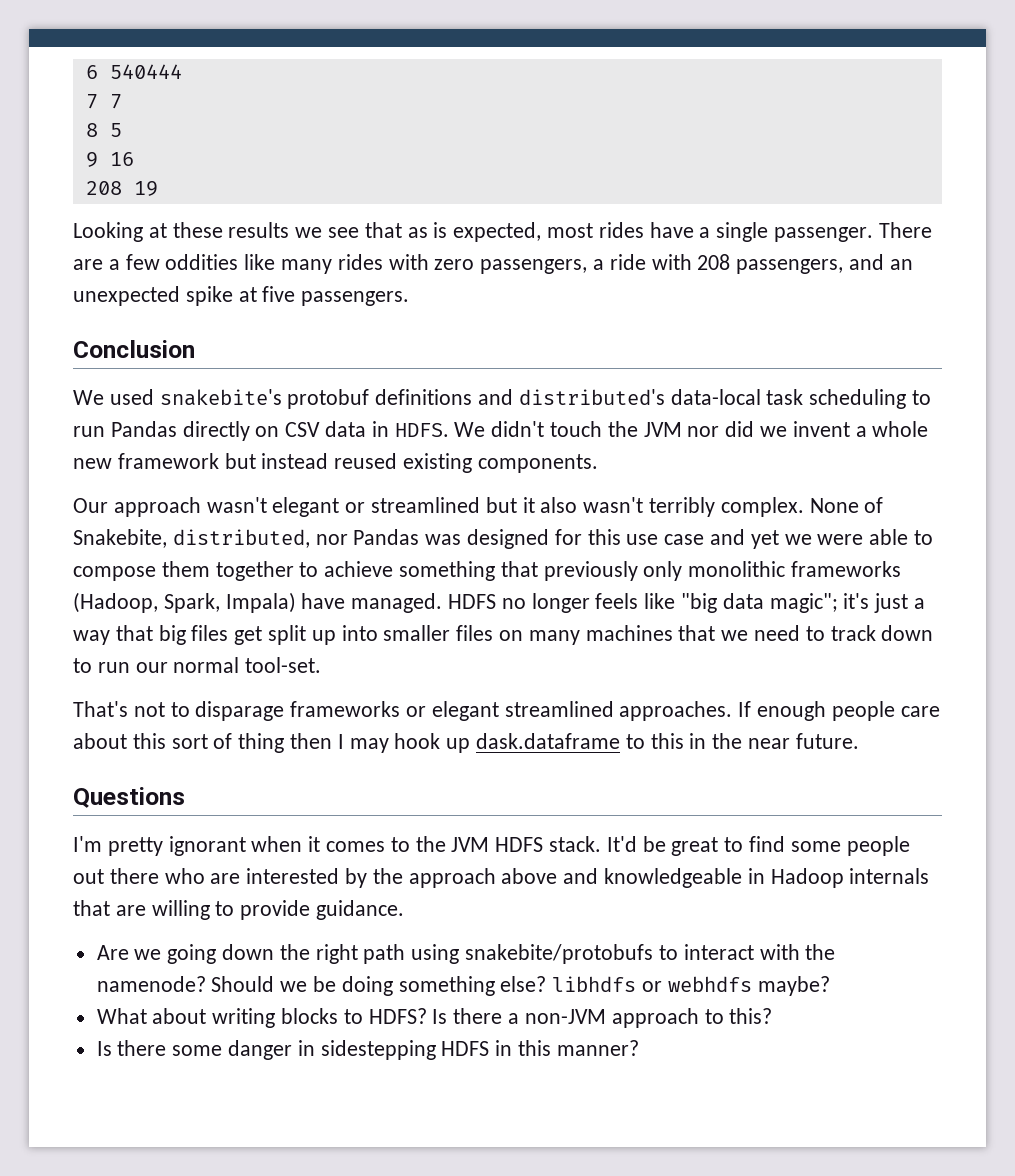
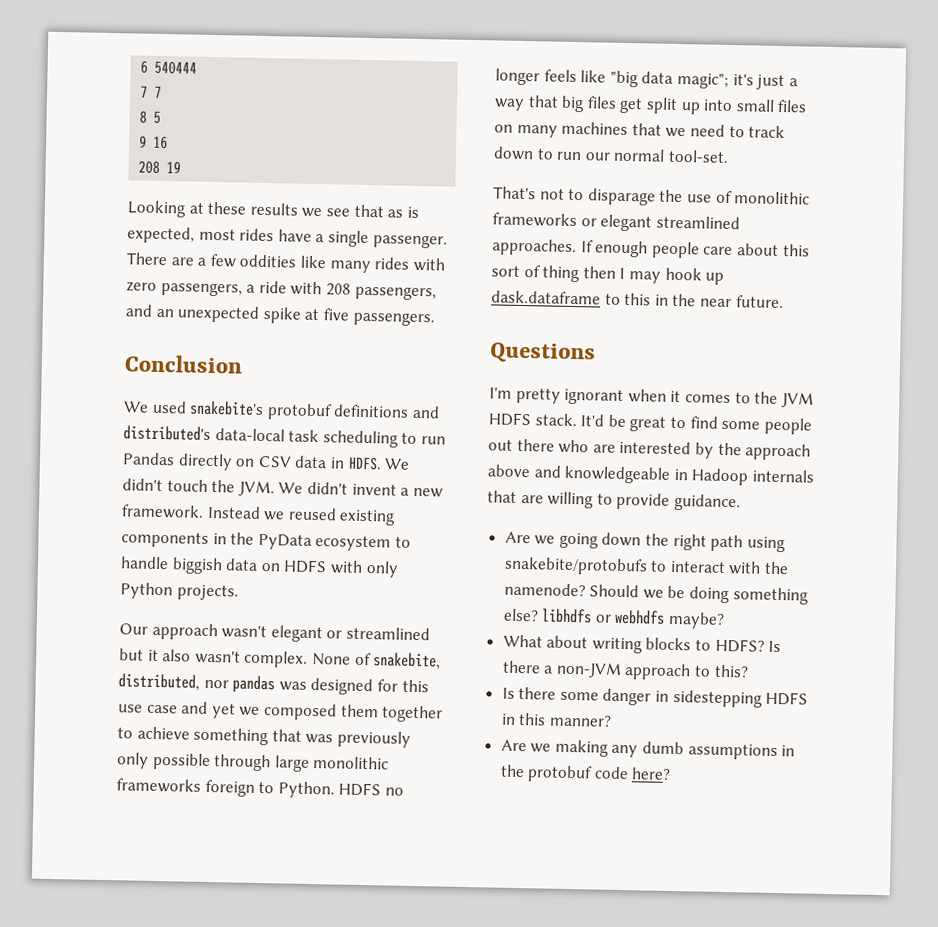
[643,421,929,437] [73,453,598,473] JVM nor did we invent a whole new framework but instead reused existing components. -> [237,480,443,498] [121,504,397,526] [121,531,411,552] [120,556,399,578] [120,582,239,601] JVM. We didn't invent a new framework. Instead we reused existing components in the PyData ecosystem to handle biggish data on HDFS with only Python projects.
[649,497,716,517] terribly -> (241, 657) none
[73,529,167,548] Snakebite, -> [373,652,442,670] snakebite,
[353,529,420,545] Pandas -> [232,675,276,694] pandas
[817,529,934,545] [73,566,156,581] were able to compose -> [263,703,337,721] composed
(538, 569) none -> [305,733,334,744] was
[688,561,902,577] [73,592,443,613] monolithic frameworks (Hadoop, Spark, Impala) have managed. -> [152,752,390,772] [116,778,335,799] possible through large monolithic frameworks foreign to Python.
[383,625,451,641] smaller -> [735,99,775,112] small
(285, 711) none -> [659,189,811,205] the use of monolithic
(639, 1048) none -> [500,739,796,761] [499,764,672,783] // Are we making any dumb assumptions in the protobuf code here?

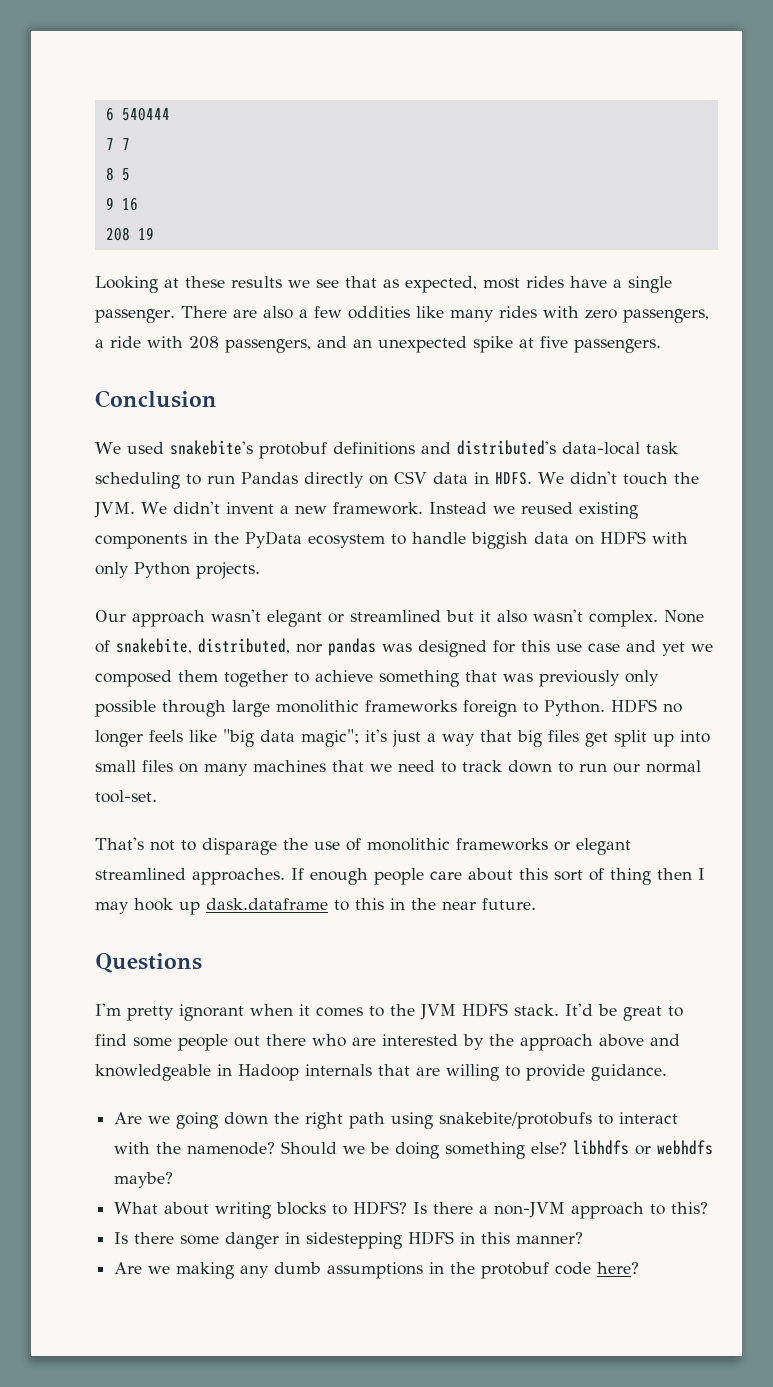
[406,206,419,218] is -> (399, 283) none
(194, 261) none -> [262,306,293,319] also

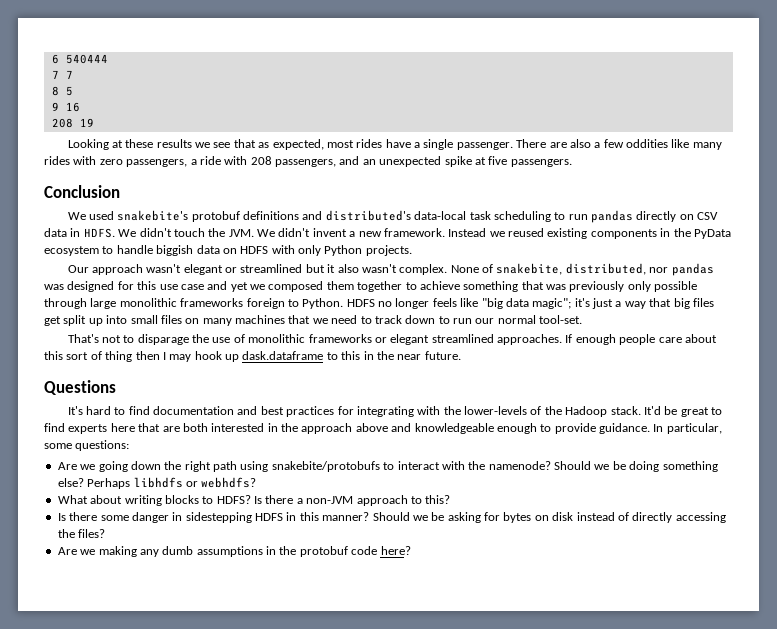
[241,472,298,484] Pandas -> [591,210,634,223] pandas
[95,1003,508,1021] I'm pretty ignorant when it comes to the JVM HDFS -> [67,406,608,417] It's hard to find documentation and best practices for integrating with the lower-levels of the Hadoop
[133,1034,484,1051] some people out there who are interested by -> [68,423,278,434] experts here that are both interested in
[217,1064,499,1081] in Hadoop internals that are willing -> [496,423,537,434] enough
(667, 1072) none -> [653,423,722,434] [44,440,130,451] In particular, some questions:
(568, 1148) none -> [87,478,131,489] Perhaps
[657,1140,714,1155] [114,1172,174,1188] webhdfs maybe? -> [201,477,257,488] webhdfs?
(584, 1238) none -> [372,512,726,523] [57,529,106,538] Should we be asking for bytes on disk instead of directly accessing the files?

